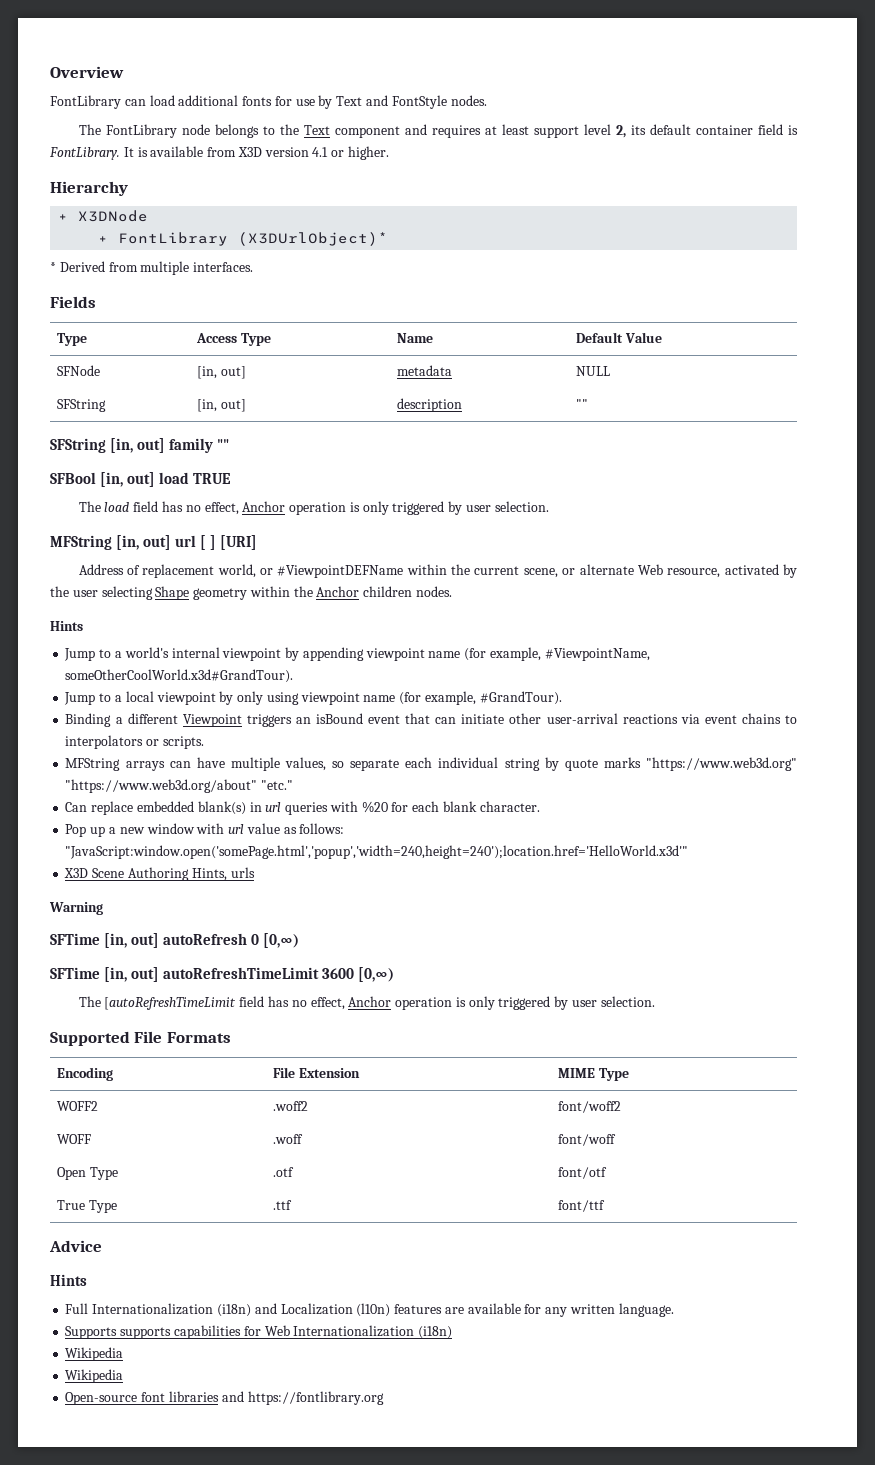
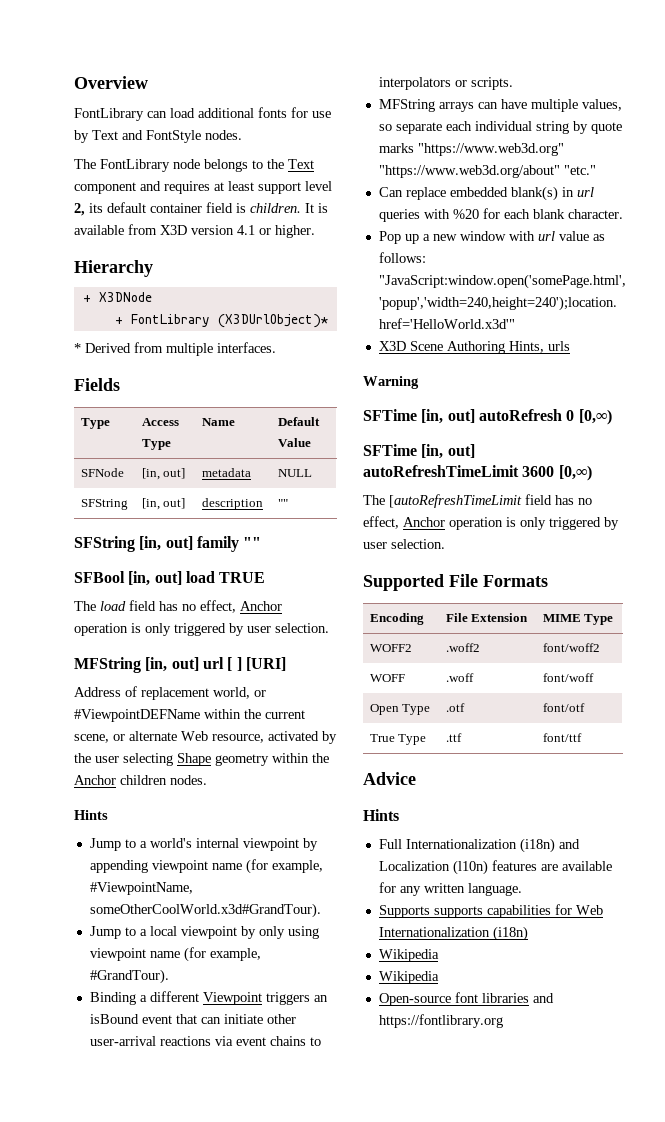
[49,147,120,160] FontLibrary. -> [250,203,301,213] children.

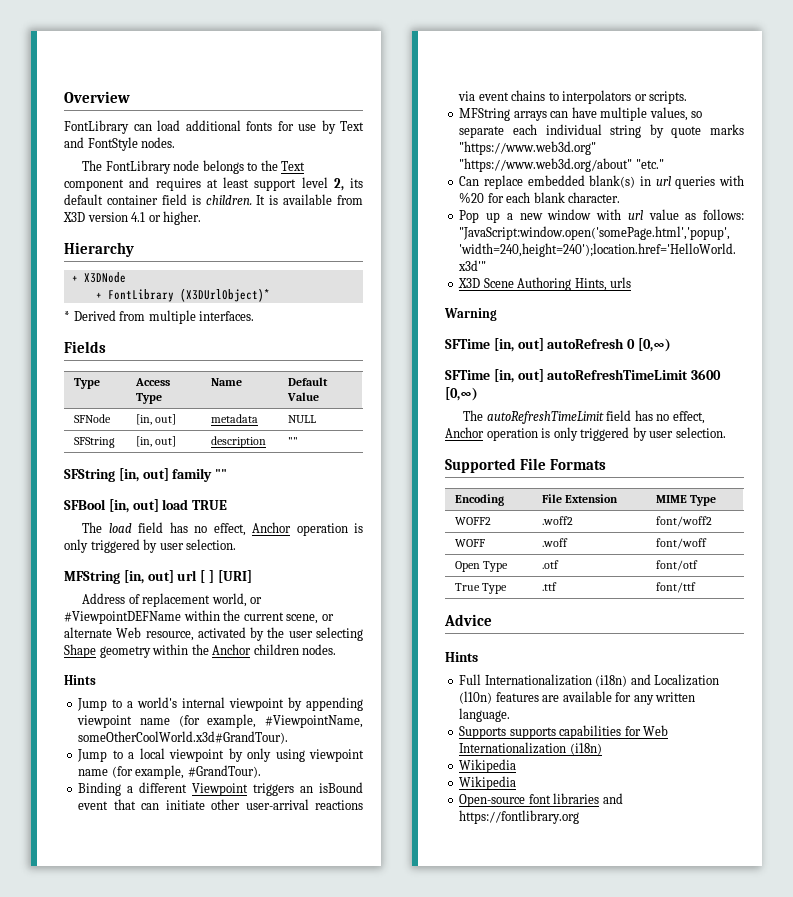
[389,494,522,508] [autoRefreshTimeLimit -> [486,411,604,424] autoRefreshTimeLimit

